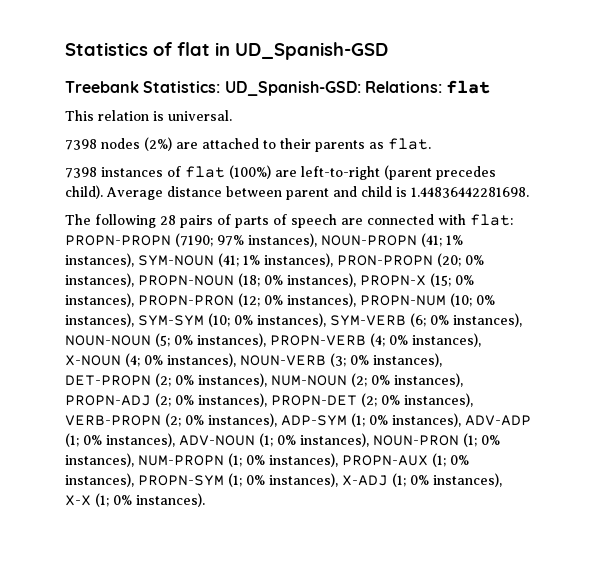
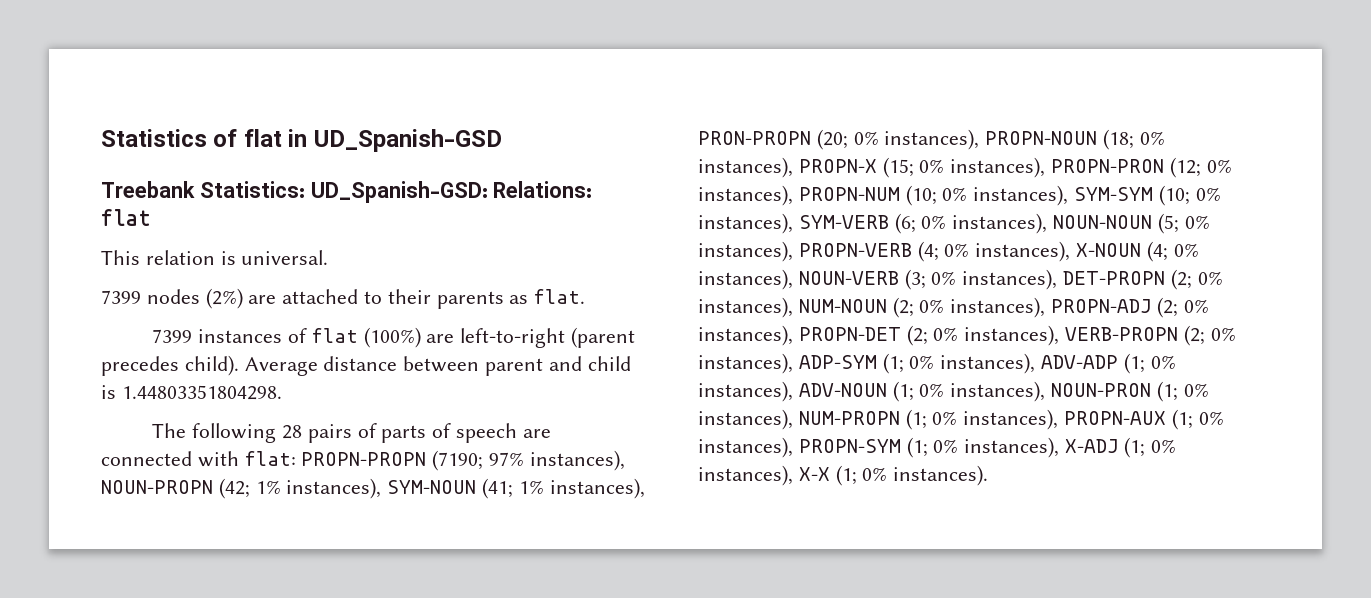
[65,139,97,150] 7398 -> [101,290,141,304] 7399
[65,167,97,178] 7398 -> [152,329,193,343] 7399
[411,187,529,198] 1.44836442281698. -> [121,385,282,400] 1.44803351804298.
[421,233,442,247] (41; -> [218,478,250,499] (42;

